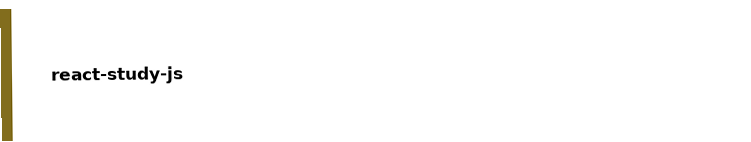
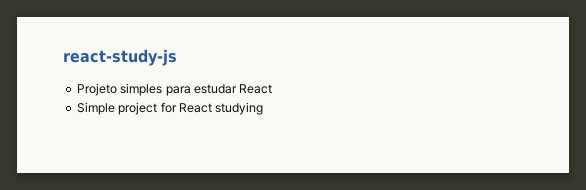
(184, 75) none -> [76,83,273,96] [76,102,264,115] // Projeto simples para estudar React // Simple project for React studying

